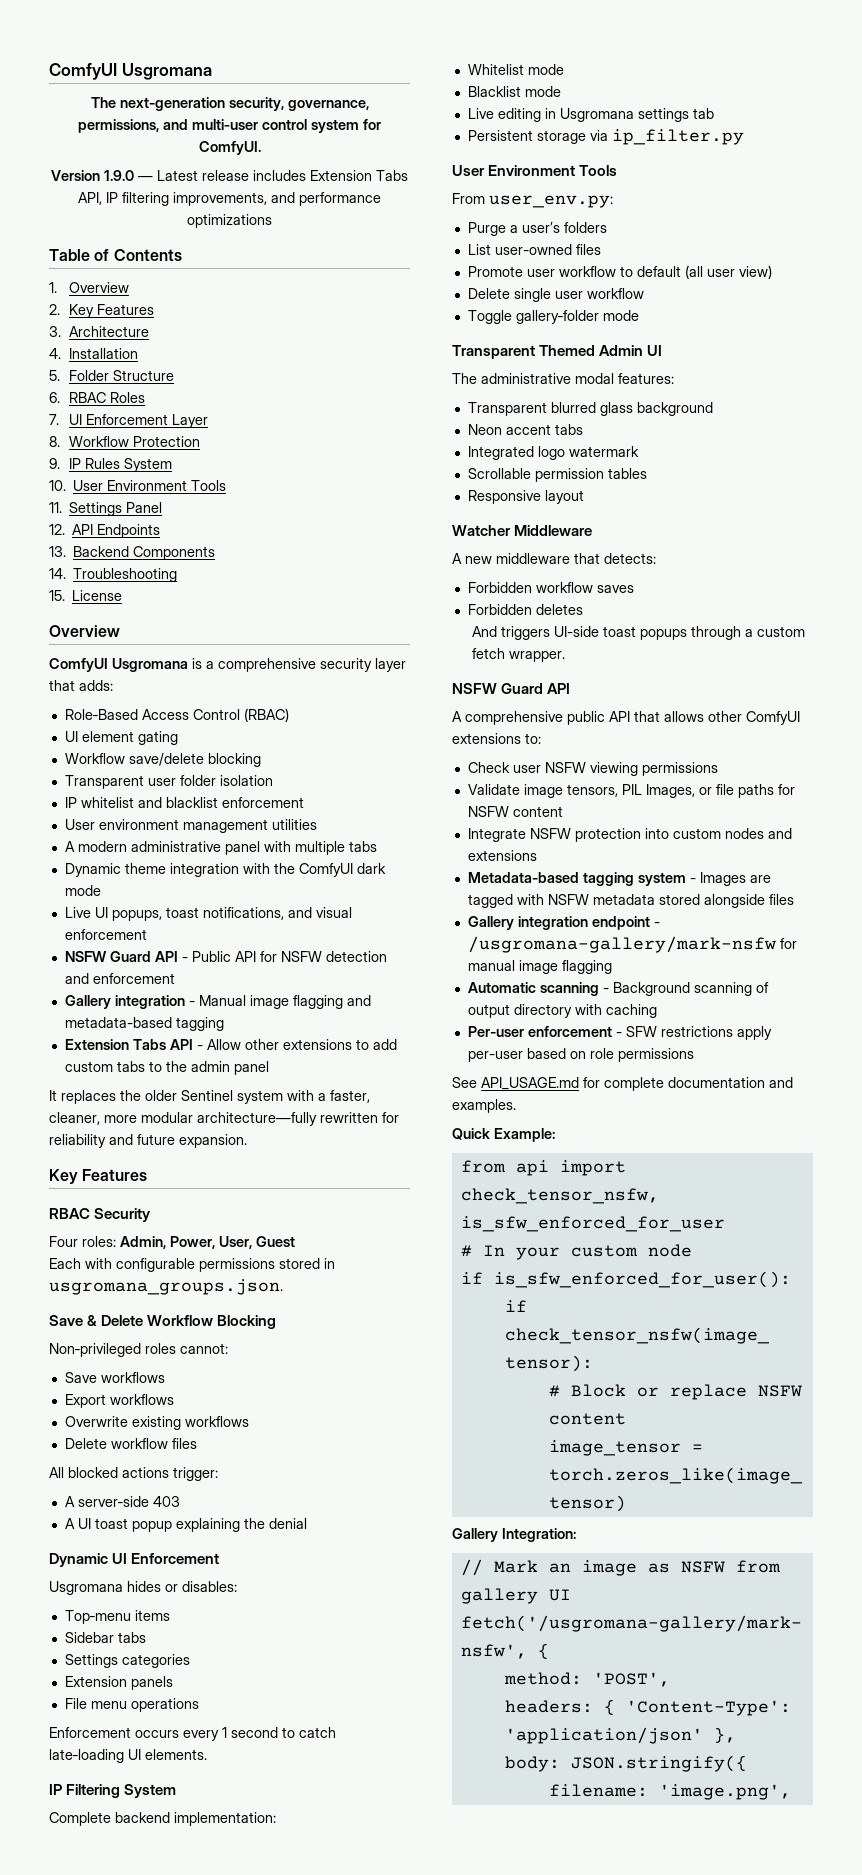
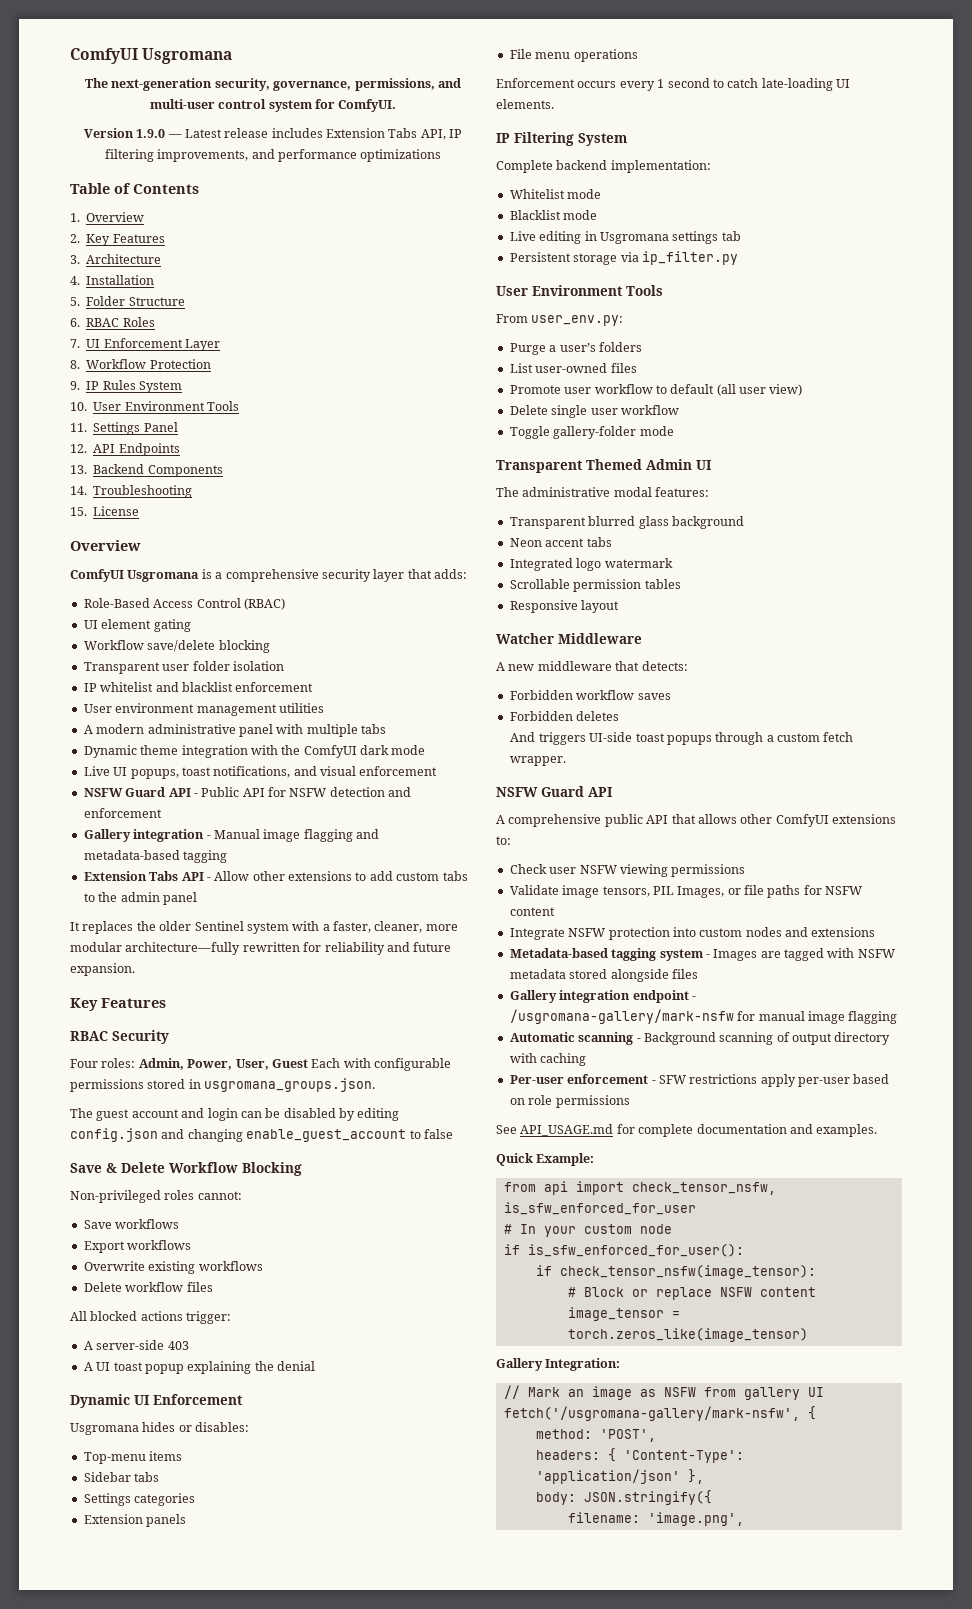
(295, 1241) // -> (308, 1063) none
(283, 1287) none -> [70,1108,400,1121] [70,1128,453,1142] // The guest account and login can be disabled by editing config.json and changing enable_guest_account to false

